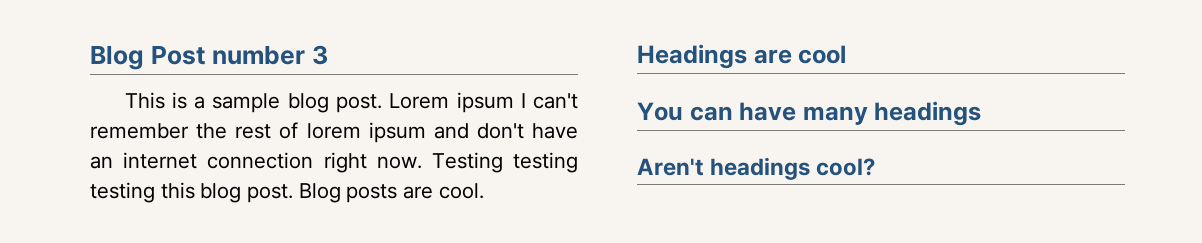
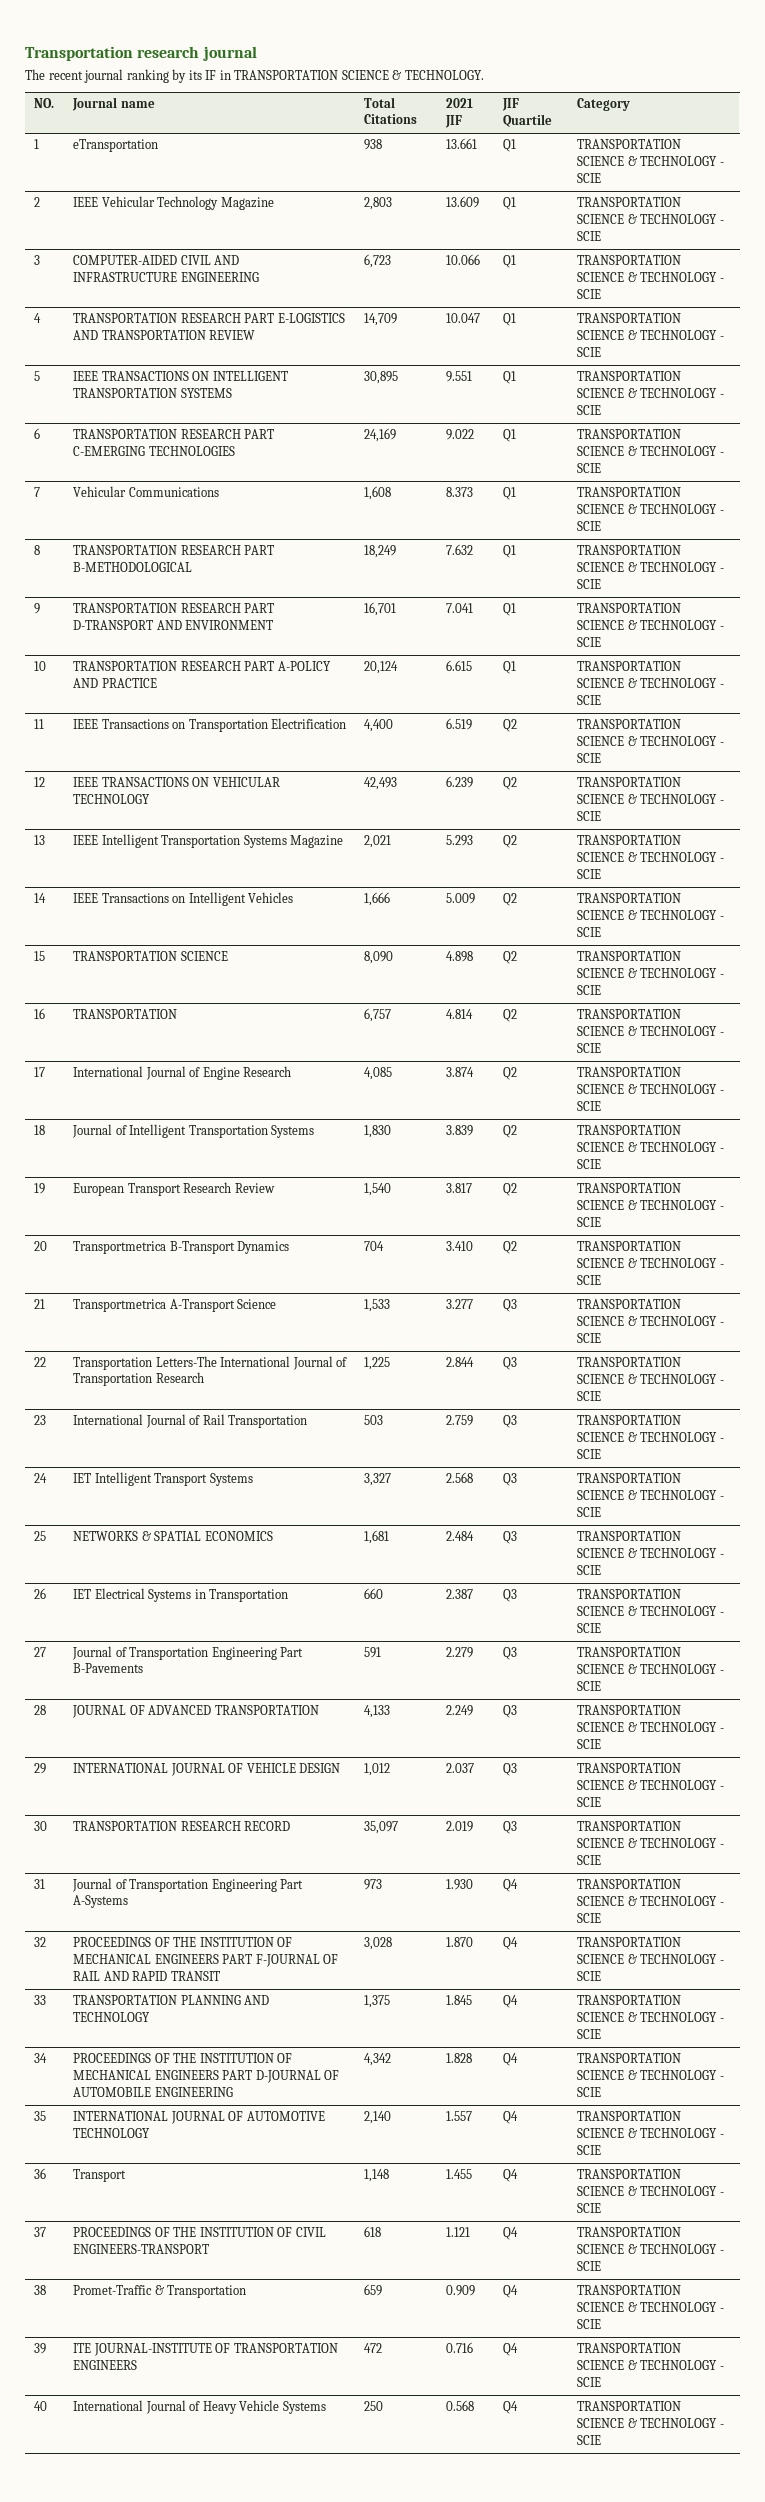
[90,45,328,70] [124,92,578,113] [90,122,578,143] [90,152,578,173] [90,182,484,203] [637,44,847,69] [637,101,982,126] [637,157,876,180] Blog Post number 3 // This is a sample blog post. Lorem ipsum I can't remember the rest of lorem ipsum and don't have an internet connection right now. Testing testing testing this blog post. Blog posts are cool. // Headings are cool // You can have many headings // Aren't headings cool? -> [25,46,257,61] [25,69,484,83] [34,98,55,108] [72,97,155,111] [364,97,396,108] [364,114,418,124] [446,98,474,108] [445,115,463,128] [502,98,520,111] [503,114,553,127] [577,98,631,111] [34,139,40,149] [73,139,159,152] [364,139,383,150] [446,138,478,149] [503,139,517,152] [577,139,682,149] [577,156,724,166] [577,173,602,183] [34,197,41,207] [73,196,274,210] [364,197,393,210] [446,196,480,208] [503,197,517,210] [577,197,682,207] [577,214,724,224] [577,231,602,241] [34,255,41,265] [73,255,240,265] [73,272,259,282] [364,254,392,268] [446,254,481,265] [503,255,517,268] [577,255,682,265] [577,272,724,282] [577,289,602,299] [34,313,42,323] [73,313,345,323] [73,330,256,340] [364,313,398,326] [446,313,481,323] [503,313,517,326] [577,313,682,323] [577,330,724,340] [577,347,602,357] [34,371,41,381] [73,371,288,381] [73,388,232,398] [364,371,399,384] [446,371,473,382] [503,371,517,384] [577,371,682,381] [577,388,724,398] [577,405,602,415] [34,428,41,439] [73,429,275,439] [73,446,235,456] [364,428,397,442] [446,429,475,440] [503,429,517,442] [577,429,682,439] [577,446,724,456] [577,463,602,473] [34,487,41,497] [73,486,219,497] [364,486,392,500] [446,487,474,497] [503,487,517,500] [577,487,682,497] [577,504,724,514] [577,521,602,531] [34,545,41,555] [73,545,275,555] [73,562,193,572] [364,545,397,558] [446,544,474,555] [503,545,517,558] [577,545,682,555] [577,562,724,572] [577,579,602,589] [34,603,41,614] [73,603,275,613] [73,620,274,630] [364,602,397,616] [446,603,474,613] [503,603,517,616] [577,603,682,613] [577,620,724,630] [577,637,602,647] [34,661,47,671] [73,661,331,671] [73,678,157,688] [364,661,399,674] [446,660,473,671] [503,661,517,674] [577,661,682,671] [577,678,724,688] [577,695,602,705] [34,719,45,729] [73,718,347,732] [364,719,394,732] [446,718,473,730] [503,719,518,732] [577,719,682,729] [577,736,724,746] [577,753,602,763] [34,777,46,787] [73,777,280,787] [73,794,151,804] [364,777,398,790] [446,776,474,788] [503,777,518,790] [577,777,682,787] [577,794,724,804] [577,811,602,821] [34,835,46,845] [73,834,344,848] [364,835,392,848] [446,835,474,846] [503,835,518,848] [577,835,682,845] [577,852,724,862] [577,869,602,879] [34,893,47,903] [73,892,294,906] [364,892,391,906] [446,893,476,904] [503,893,518,906] [577,893,682,903] [577,910,724,920] [577,927,602,937] [34,951,46,961] [73,951,228,961] [364,951,394,964] [446,951,474,962] [503,951,518,964] [577,951,682,961] [577,968,724,978] [577,985,602,995] [34,1008,46,1019] [73,1009,178,1019] [364,1008,392,1022] [446,1009,474,1019] [503,1009,518,1022] [577,1009,682,1019] [577,1026,724,1036] [577,1043,602,1053] [34,1067,46,1077] [73,1066,292,1080] [364,1067,393,1080] [446,1067,475,1077] [503,1067,518,1080] [577,1067,682,1077] [577,1084,724,1094] [577,1101,602,1111] [34,1125,46,1135] [72,1124,315,1138] [364,1125,392,1138] [446,1125,474,1136] [503,1125,518,1138] [577,1125,682,1135] [577,1142,724,1152] [577,1159,602,1169] [34,1183,46,1194] [73,1182,275,1196] [364,1183,392,1196] [446,1183,473,1193] [503,1183,518,1196] [577,1183,682,1193] [577,1200,724,1210] [577,1217,602,1227] [34,1241,48,1251] [73,1241,290,1254] [364,1241,385,1251] [446,1241,474,1251] [503,1241,518,1254] [577,1241,682,1251] [577,1258,724,1268] [577,1275,602,1285] [34,1299,46,1309] [73,1299,277,1312] [364,1299,391,1312] [446,1299,474,1309] [503,1299,518,1312] [577,1299,682,1309] [577,1316,724,1326] [577,1333,602,1343] [34,1357,47,1367] [73,1356,348,1370] [73,1372,204,1386] [364,1357,391,1370] [446,1357,475,1367] [503,1357,518,1370] [577,1357,682,1367] [577,1374,724,1384] [577,1391,602,1401] [34,1415,47,1425] [73,1414,308,1428] [364,1415,384,1425] [446,1415,474,1426] [503,1415,518,1428] [577,1415,682,1425] [577,1432,724,1442] [577,1449,602,1459] [34,1473,48,1483] [73,1472,253,1486] [364,1473,392,1486] [446,1472,474,1483] [503,1473,518,1486] [577,1473,682,1483] [577,1490,724,1500] [577,1507,602,1517] [34,1531,47,1541] [73,1531,273,1541] [364,1530,390,1544] [446,1531,475,1541] [503,1531,518,1544] [577,1531,682,1541] [577,1548,724,1558] [577,1565,602,1575] [34,1588,47,1599] [73,1588,289,1602] [364,1588,384,1599] [446,1589,474,1599] [503,1589,518,1602] [577,1589,682,1599] [577,1606,724,1616] [577,1623,602,1633] [34,1647,47,1657] [72,1646,304,1660] [73,1663,144,1673] [364,1647,382,1658] [446,1647,474,1658] [503,1647,518,1660] [577,1647,682,1657] [577,1664,724,1674] [577,1681,602,1691] [34,1705,47,1715] [72,1705,319,1718] [364,1705,391,1718] [446,1705,474,1716] [503,1705,518,1718] [577,1705,682,1715] [577,1722,724,1732] [577,1739,602,1749] [34,1763,47,1774] [73,1763,341,1776] [364,1763,391,1776] [446,1763,475,1773] [503,1763,518,1776] [577,1763,682,1773] [577,1780,724,1790] [577,1797,602,1807] [34,1821,48,1831] [73,1821,291,1831] [364,1821,399,1834] [446,1821,474,1832] [503,1821,518,1834] [577,1821,682,1831] [577,1838,724,1848] [577,1855,602,1865] [34,1879,46,1889] [72,1878,304,1892] [73,1895,129,1908] [364,1879,383,1890] [446,1879,474,1890] [503,1879,519,1892] [577,1879,682,1889] [577,1896,724,1906] [577,1913,602,1923] [34,1937,47,1947] [73,1937,293,1947] [73,1954,339,1967] [73,1971,220,1981] [364,1937,393,1950] [446,1937,474,1947] [503,1937,519,1950] [577,1937,682,1947] [577,1954,724,1964] [577,1971,602,1981] [34,1995,47,2005] [73,1995,270,2005] [73,2012,151,2022] [364,1995,391,2008] [446,1995,473,2005] [503,1995,519,2008] [577,1995,682,2005] [577,2012,724,2022] [577,2029,602,2039] [34,2053,48,2063] [73,2053,293,2063] [73,2070,340,2083] [73,2087,233,2097] [364,2053,392,2066] [446,2053,473,2063] [503,2053,519,2066] [577,2053,682,2063] [577,2070,724,2080] [577,2087,602,2097] [34,2111,47,2121] [73,2111,325,2124] [73,2128,151,2138] [364,2111,392,2124] [446,2111,473,2121] [503,2111,519,2124] [577,2111,682,2121] [577,2128,724,2138] [577,2145,602,2155] [34,2168,47,2179] [73,2169,127,2182] [364,2169,390,2182] [446,2169,473,2179] [503,2169,519,2182] [577,2169,682,2179] [577,2186,724,2196] [577,2203,602,2213] [34,2227,47,2237] [73,2227,327,2237] [73,2244,210,2254] [364,2226,382,2237] [446,2227,471,2237] [503,2227,519,2240] [577,2227,682,2237] [577,2244,724,2254] [577,2261,602,2271] [34,2285,47,2295] [73,2285,247,2298] [364,2284,383,2296] [446,2285,476,2296] [503,2285,519,2298] [577,2285,682,2295] [577,2302,724,2312] [577,2319,602,2329] [34,2343,47,2354] [73,2343,338,2356] [73,2360,138,2370] [364,2343,383,2353] [446,2342,474,2353] [503,2343,519,2356] [577,2343,682,2353] [577,2360,724,2370] [577,2377,602,2387] [34,2401,48,2411] [73,2400,327,2414] [364,2401,384,2411] [446,2400,475,2411] [503,2401,519,2414] [577,2401,682,2411] [577,2418,724,2428] [577,2435,602,2445] Transportation research journal // The recent journal ranking by its IF in TRANSPORTATION SCIENCE & TECHNOLOGY. // NO. | Journal name | Total Citations | 2021 JIF | JIF Quartile | Category // 1 | eTransportation | 938 | 13.661 | Q1 | TRANSPORTATION SCIENCE & TECHNOLOGY - SCIE // 2 | IEEE Vehicular Technology Magazine | 2,803 | 13.609 | Q1 | TRANSPORTATION SCIENCE & TECHNOLOGY - SCIE // 3 | COMPUTER-AIDED CIVIL AND INFRASTRUCTURE ENGINEERING | 6,723 | 10.066 | Q1 | TRANSPORTATION SCIENCE & TECHNOLOGY - SCIE // 4 | TRANSPORTATION RESEARCH PART E-LOGISTICS AND TRANSPORTATION REVIEW | 14,709 | 10.047 | Q1 | TRANSPORTATION SCIENCE & TECHNOLOGY - SCIE // 5 | IEEE TRANSACTIONS ON INTELLIGENT TRANSPORTATION SYSTEMS | 30,895 | 9.551 | Q1 | TRANSPORTATION SCIENCE & TECHNOLOGY - SCIE // 6 | TRANSPORTATION RESEARCH PART C-EMERGING TECHNOLOGIES | 24,169 | 9.022 | Q1 | TRANSPORTATION SCIENCE & TECHNOLOGY - SCIE // 7 | Vehicular Communications | 1,608 | 8.373 | Q1 | TRANSPORTATION SCIENCE & TECHNOLOGY - SCIE // 8 | TRANSPORTATION RESEARCH PART B-METHODOLOGICAL | 18,249 | 7.632 | Q1 | TRANSPORTATION SCIENCE & TECHNOLOGY - SCIE // 9 | TRANSPORTATION RESEARCH PART D-TRANSPORT AND ENVIRONMENT | 16,701 | 7.041 | Q1 | TRANSPORTATION SCIENCE & TECHNOLOGY - SCIE // 10 | TRANSPORTATION RESEARCH PART A-POLICY AND PRACTICE | 20,124 | 6.615 | Q1 | TRANSPORTATION SCIENCE & TECHNOLOGY - SCIE // 11 | IEEE Transactions on Transportation Electrification | 4,400 | 6.519 | Q2 | TRANSPORTATION SCIENCE & TECHNOLOGY - SCIE // 12 | IEEE TRANSACTIONS ON VEHICULAR TECHNOLOGY | 42,493 | 6.239 | Q2 | TRANSPORTATION SCIENCE & TECHNOLOGY - SCIE // 13 | IEEE Intelligent Transportation Systems Magazine | 2,021 | 5.293 | Q2 | TRANSPORTATION SCIENCE & TECHNOLOGY - SCIE // 14 | IEEE Transactions on Intelligent Vehicles | 1,666 | 5.009 | Q2 | TRANSPORTATION SCIENCE & TECHNOLOGY - SCIE // 15 | TRANSPORTATION SCIENCE | 8,090 | 4.898 | Q2 | TRANSPORTATION SCIENCE & TECHNOLOGY - SCIE // 16 | TRANSPORTATION | 6,757 | 4.814 | Q2 | TRANSPORTATION SCIENCE & TECHNOLOGY - SCIE // 17 | International Journal of Engine Research | 4,085 | 3.874 | Q2 | TRANSPORTATION SCIENCE & TECHNOLOGY - SCIE // 18 | Journal of Intelligent Transportation Systems | 1,830 | 3.839 | Q2 | TRANSPORTATION SCIENCE & TECHNOLOGY - SCIE // 19 | European Transport Research Review | 1,540 | 3.817 | Q2 | TRANSPORTATION SCIENCE & TECHNOLOGY - SCIE // 20 | Transportmetrica B-Transport Dynamics | 704 | 3.410 | Q2 | TRANSPORTATION SCIENCE & TECHNOLOGY - SCIE // 21 | Transportmetrica A-Transport Science | 1,533 | 3.277 | Q3 | TRANSPORTATION SCIENCE & TECHNOLOGY - SCIE // 22 | Transportation Letters-The International Journal of Transportation Research | 1,225 | 2.844 | Q3 | TRANSPORTATION SCIENCE & TECHNOLOGY - SCIE // 23 | International Journal of Rail Transportation | 503 | 2.759 | Q3 | TRANSPORTATION SCIENCE & TECHNOLOGY - SCIE // 24 | IET Intelligent Transport Systems | 3,327 | 2.568 | Q3 | TRANSPORTATION SCIENCE & TECHNOLOGY - SCIE // 25 | NETWORKS & SPATIAL ECONOMICS | 1,681 | 2.484 | Q3 | TRANSPORTATION SCIENCE & TECHNOLOGY - SCIE // 26 | IET Electrical Systems in Transportation | 660 | 2.387 | Q3 | TRANSPORTATION SCIENCE & TECHNOLOGY - SCIE // 27 | Journal of Transportation Engineering Part B-Pavements | 591 | 2.279 | Q3 | TRANSPORTATION SCIENCE & TECHNOLOGY - SCIE // 28 | JOURNAL OF ADVANCED TRANSPORTATION | 4,133 | 2.249 | Q3 | TRANSPORTATION SCIENCE & TECHNOLOGY - SCIE // 29 | INTERNATIONAL JOURNAL OF VEHICLE DESIGN | 1,012 | 2.037 | Q3 | TRANSPORTATION SCIENCE & TECHNOLOGY - SCIE // 30 | TRANSPORTATION RESEARCH RECORD | 35,097 | 2.019 | Q3 | TRANSPORTATION SCIENCE & TECHNOLOGY - SCIE // 31 | Journal of Transportation Engineering Part A-Systems | 973 | 1.930 | Q4 | TRANSPORTATION SCIENCE & TECHNOLOGY - SCIE // 32 | PROCEEDINGS OF THE INSTITUTION OF MECHANICAL ENGINEERS PART F-JOURNAL OF RAIL AND RAPID TRANSIT | 3,028 | 1.870 | Q4 | TRANSPORTATION SCIENCE & TECHNOLOGY - SCIE // 33 | TRANSPORTATION PLANNING AND TECHNOLOGY | 1,375 | 1.845 | Q4 | TRANSPORTATION SCIENCE & TECHNOLOGY - SCIE // 34 | PROCEEDINGS OF THE INSTITUTION OF MECHANICAL ENGINEERS PART D-JOURNAL OF AUTOMOBILE ENGINEERING | 4,342 | 1.828 | Q4 | TRANSPORTATION SCIENCE & TECHNOLOGY - SCIE // 35 | INTERNATIONAL JOURNAL OF AUTOMOTIVE TECHNOLOGY | 2,140 | 1.557 | Q4 | TRANSPORTATION SCIENCE & TECHNOLOGY - SCIE // 36 | Transport | 1,148 | 1.455 | Q4 | TRANSPORTATION SCIENCE & TECHNOLOGY - SCIE // 37 | PROCEEDINGS OF THE INSTITUTION OF CIVIL ENGINEERS-TRANSPORT | 618 | 1.121 | Q4 | TRANSPORTATION SCIENCE & TECHNOLOGY - SCIE // 38 | Promet-Traffic & Transportation | 659 | 0.909 | Q4 | TRANSPORTATION SCIENCE & TECHNOLOGY - SCIE // 39 | ITE JOURNAL-INSTITUTE OF TRANSPORTATION ENGINEERS | 472 | 0.716 | Q4 | TRANSPORTATION SCIENCE & TECHNOLOGY - SCIE // 40 | International Journal of Heavy Vehicle Systems | 250 | 0.568 | Q4 | TRANSPORTATION SCIENCE & TECHNOLOGY - SCIE

